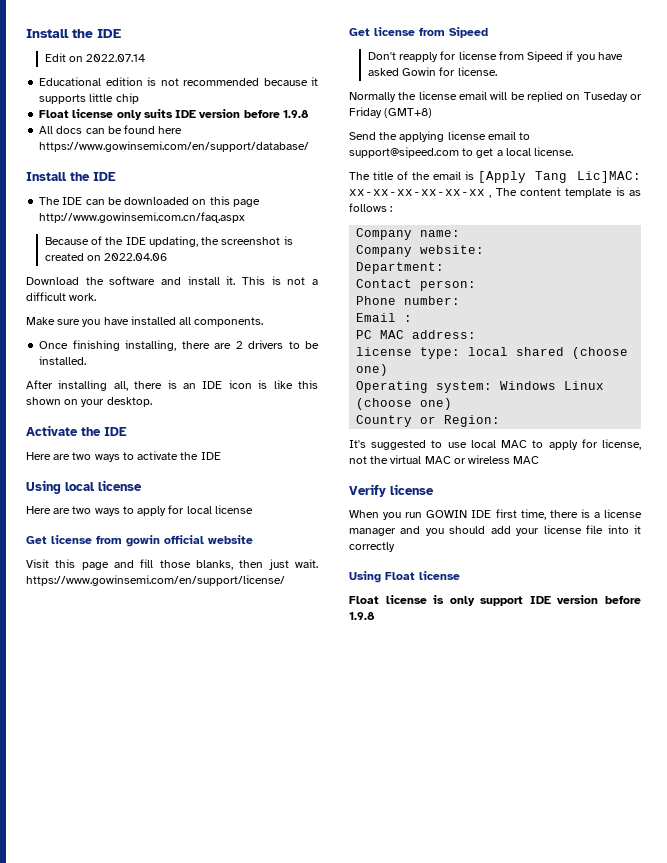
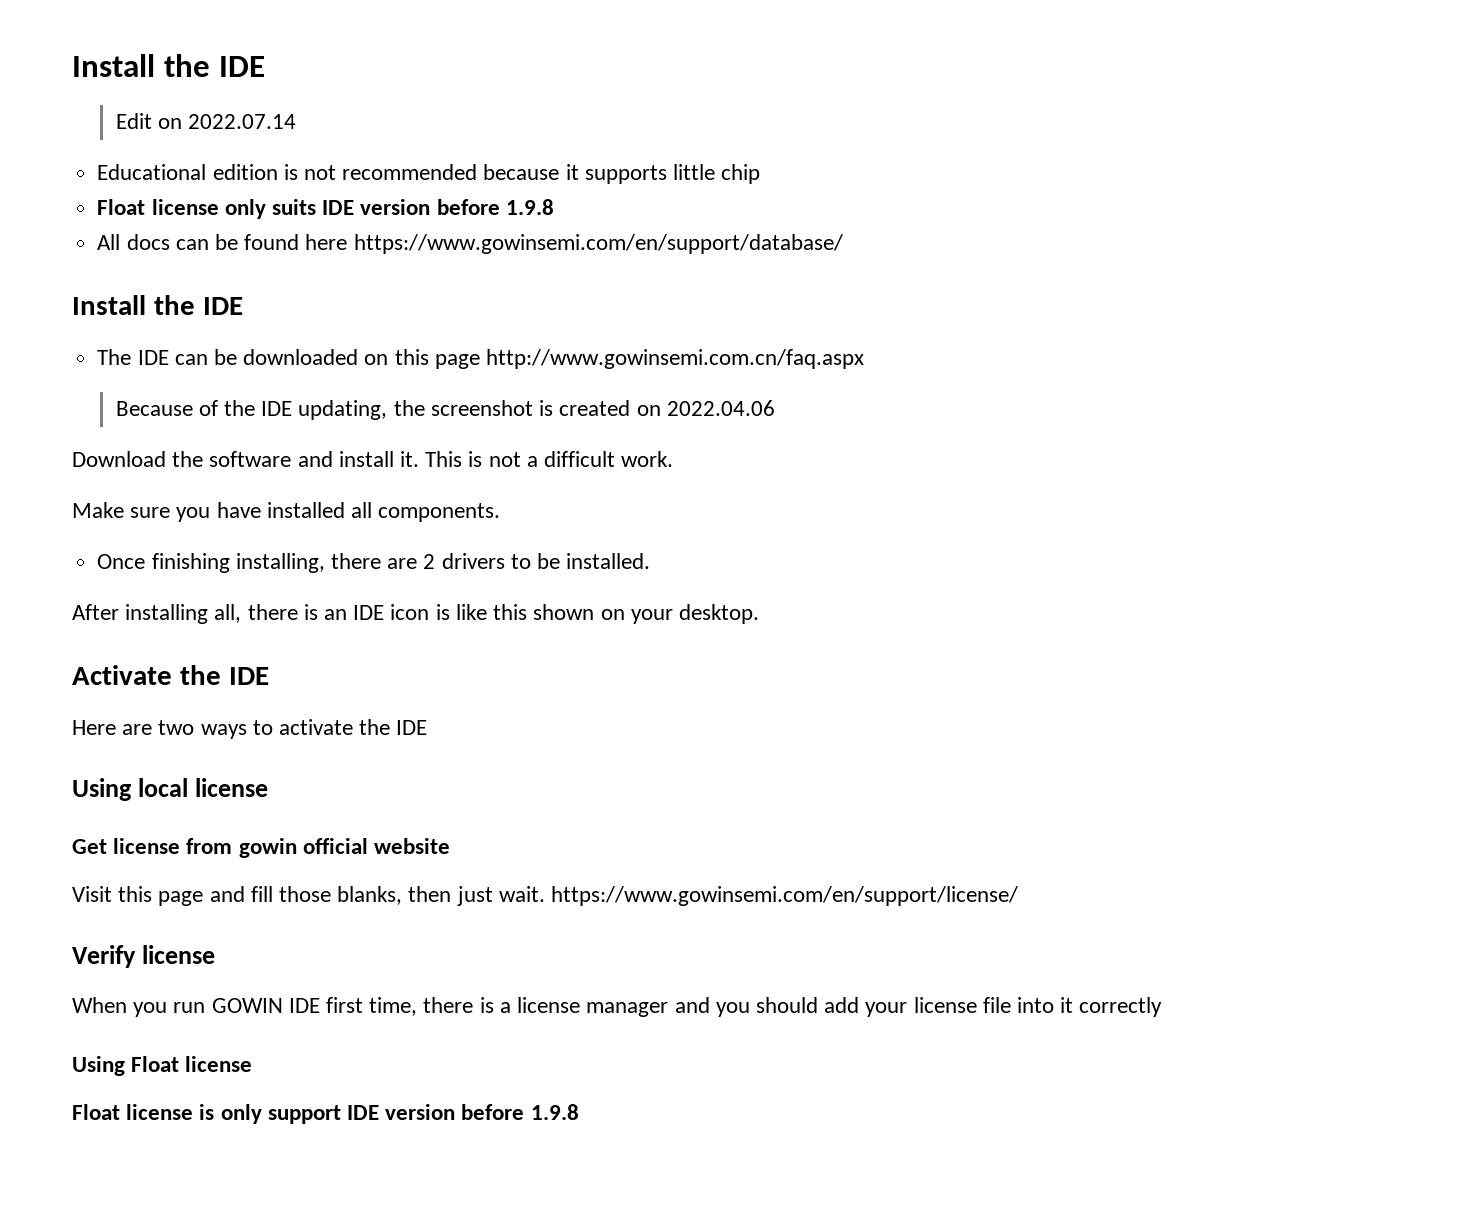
[26,505,253,516] // Here are two ways to apply for local license -> (269, 787) none
[349,27,488,38] [367,51,623,62] [367,67,497,76] [349,91,642,102] [349,107,433,118] [349,131,531,142] [349,147,574,158] [349,171,641,183] [349,187,641,198] [349,203,393,212] [356,228,461,240] [356,245,485,257] [356,262,445,274] [356,279,477,291] [356,296,461,305] [356,313,413,322] [356,330,477,339] [356,347,629,359] [356,364,389,376] [356,381,605,393] [356,398,453,410] [356,415,501,427] [349,439,641,450] [349,455,540,464] // Get license from Sipeed // Don't reapply for license from Sipeed if you have asked Gowin for license. // Normally the license email will be replied on Tuseday or Friday (GMT+8) // Send the applying license email to support@sipeed.com to get a local license. // The title of the email is [Apply Tang Lic]MAC: xx-xx-xx-xx-xx-xx , The content template is as follows : // Company name: // Company website: // Department: // Contact person: // Phone number: // Email : // PC MAC address: // license type: local shared (choose one) // Operating system: Windows Linux (choose one) // Country or Region: // It's suggested to use local MAC to apply for license, not the virtual MAC or wireless MAC -> (1019, 896) none

